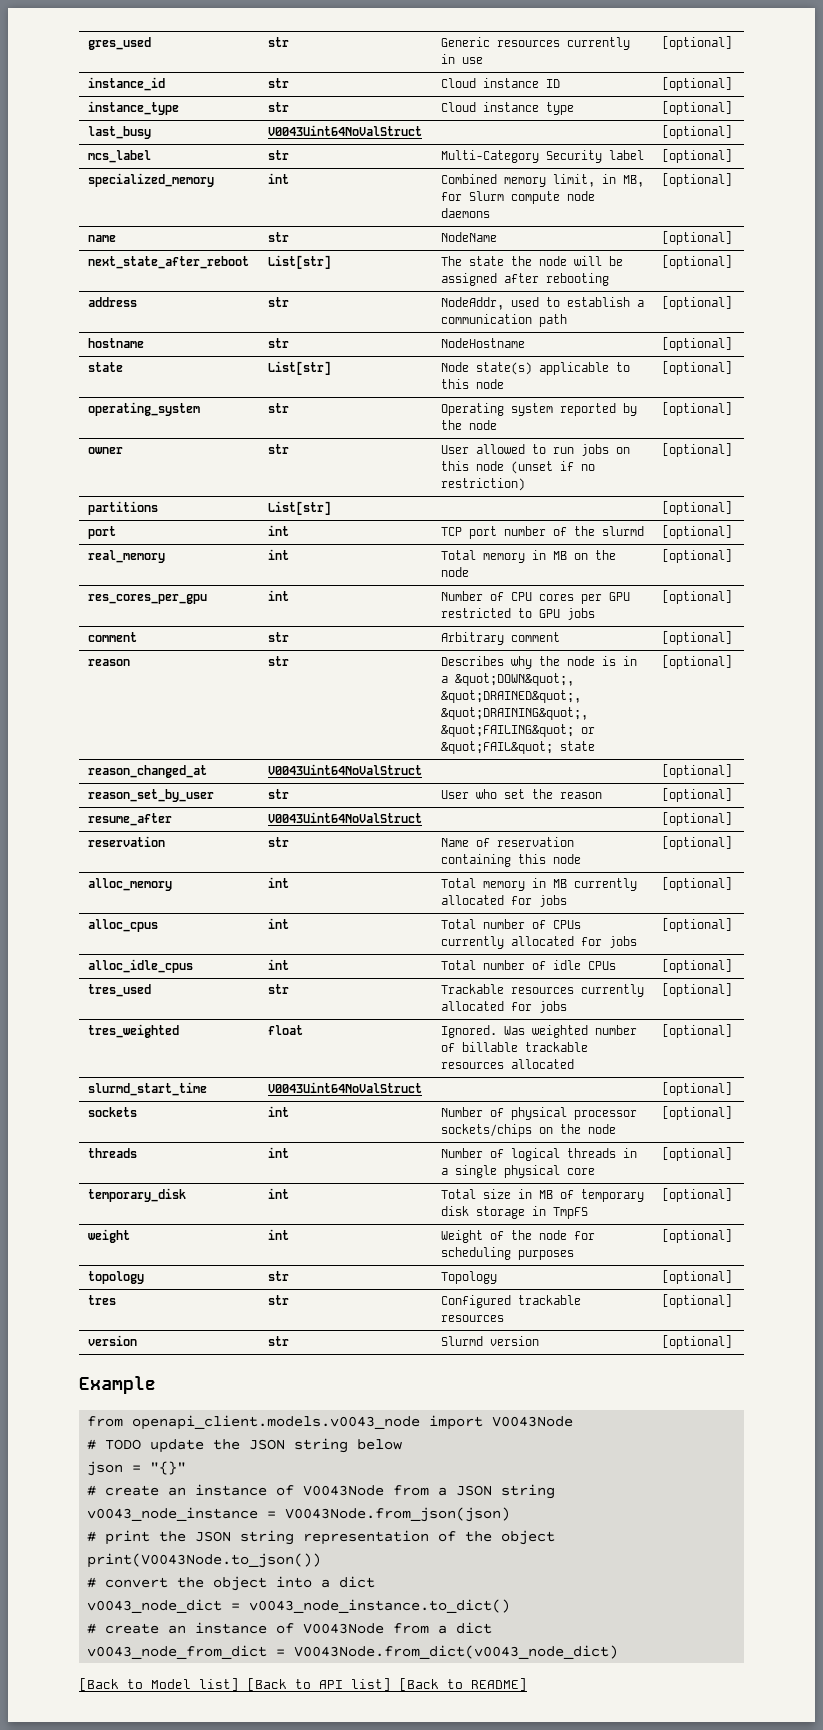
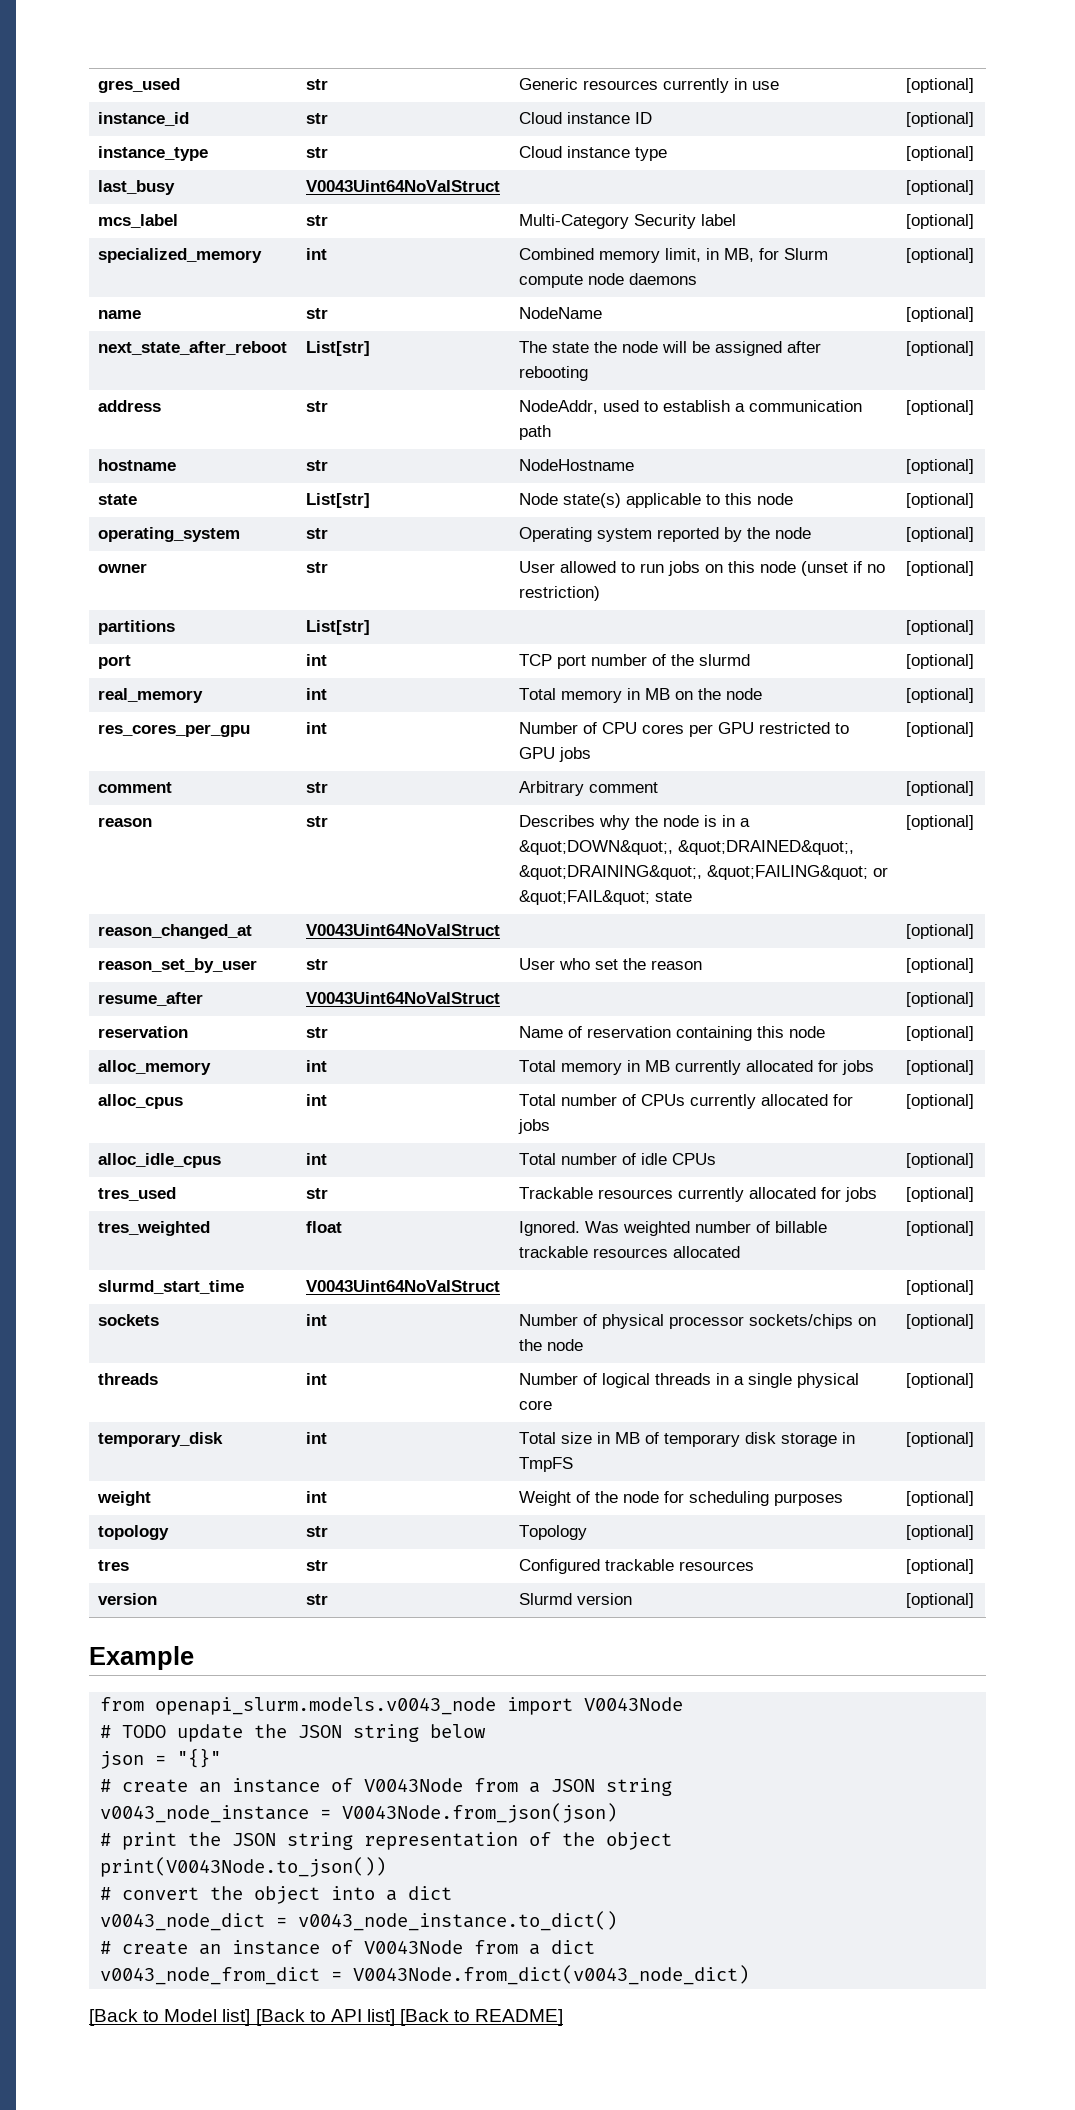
[131,1415,420,1430] openapi_client.models.v0043_node -> [155,1697,497,1715] openapi_slurm.models.v0043_node

